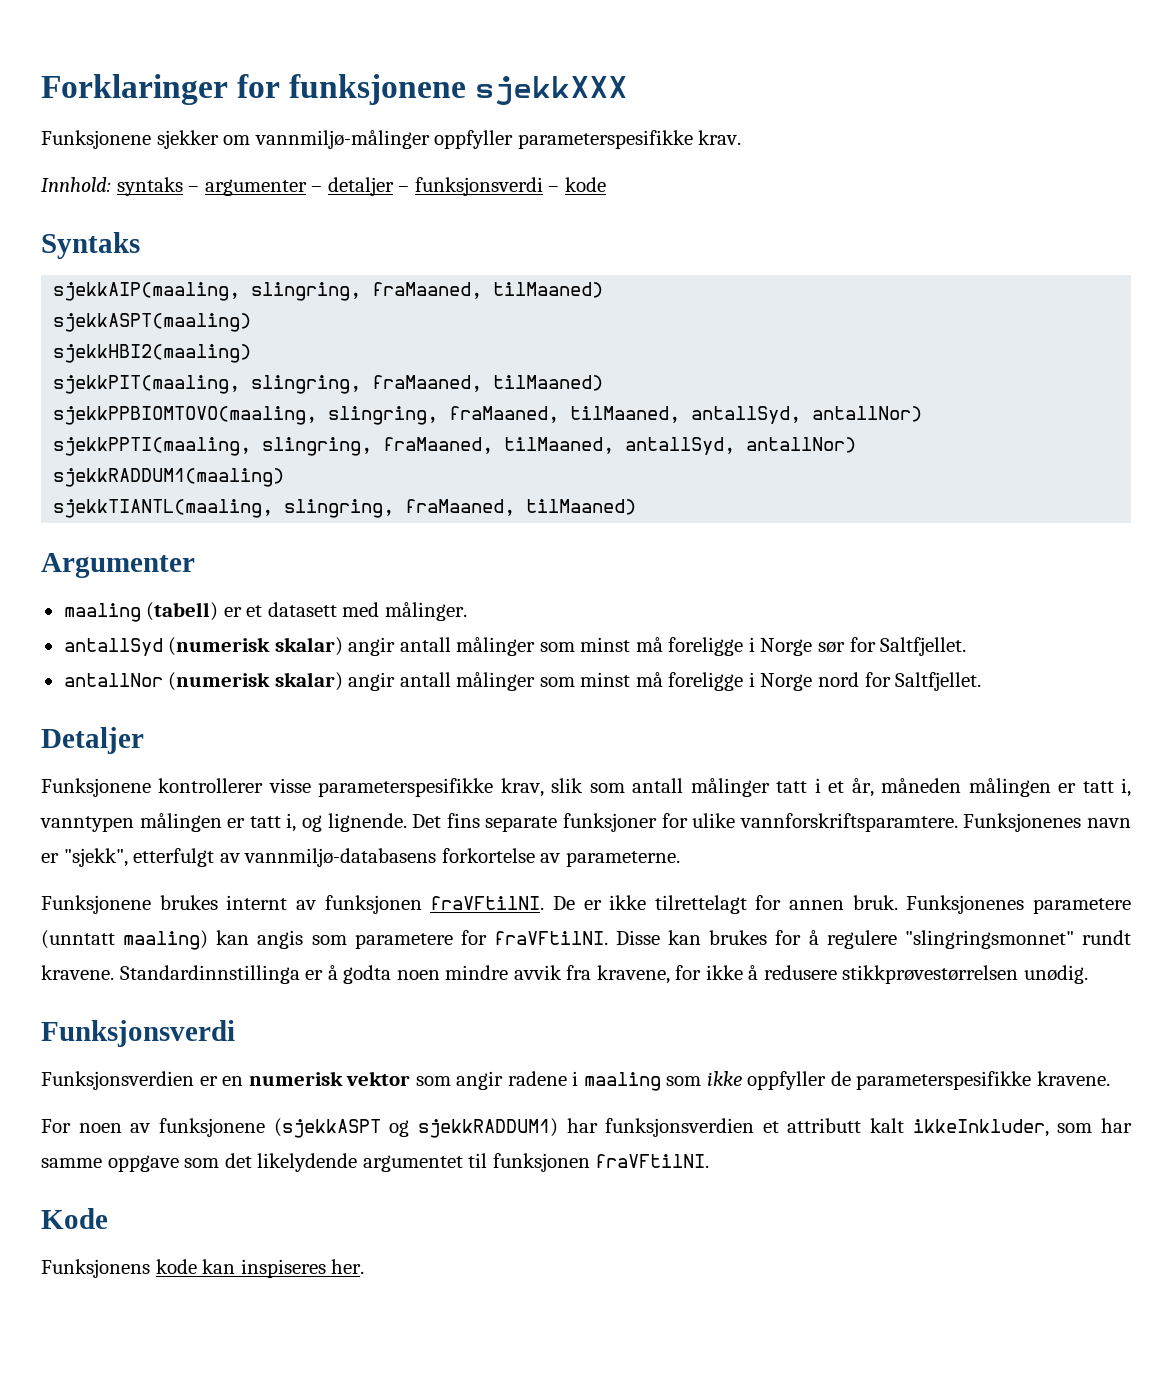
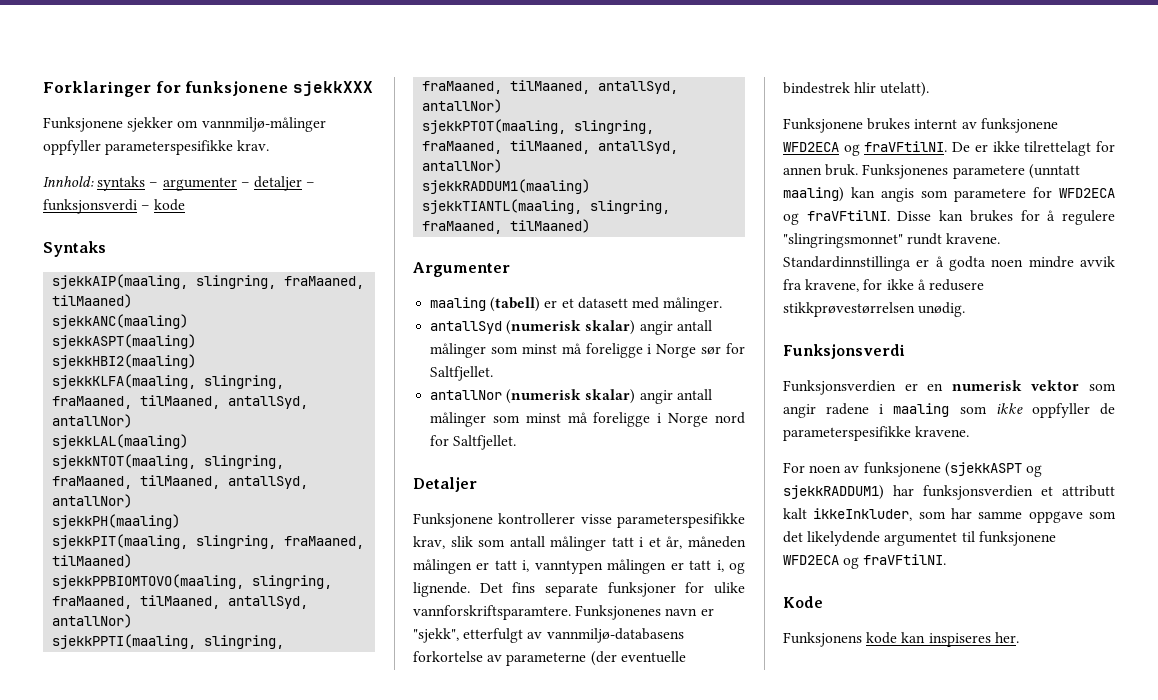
(604, 290) none -> [52,314,189,329] // sjekkANC(maaling)
(252, 353) none -> [52,374,285,389] [52,395,309,409] [52,414,133,428] [52,434,189,449] [52,454,285,469] [52,475,309,489] [52,494,133,508] [52,514,181,529] // sjekkKLFA(maaling, slingring, fraMaaned, tilMaaned, antallSyd, antallNor) // sjekkLAL(maaling) // sjekkNTOT(maaling, slingring, fraMaaned, tilMaaned, antallSyd, antallNor) // sjekkPH(maaling)
(857, 445) none -> [422,119,655,134] [422,140,679,154] [422,159,503,173] // sjekkPTOT(maaling, slingring, fraMaaned, tilMaaned, antallSyd, antallNor)
[565,851,680,867] parameterne. -> [506,651,686,666] [783,82,930,97] parameterne (der eventuelle bindestrek hlir utelatt).
[324,895,422,914] funksjonen -> [980,118,1058,133] [783,142,860,156] funksjonene WFD2ECA og
(487, 937) none -> [1059,188,1115,198] [783,213,799,225] WFD2ECA og
[492,1153,590,1172] funksjonen -> [978,531,1056,546] [783,555,860,569] funksjonene WFD2ECA og

